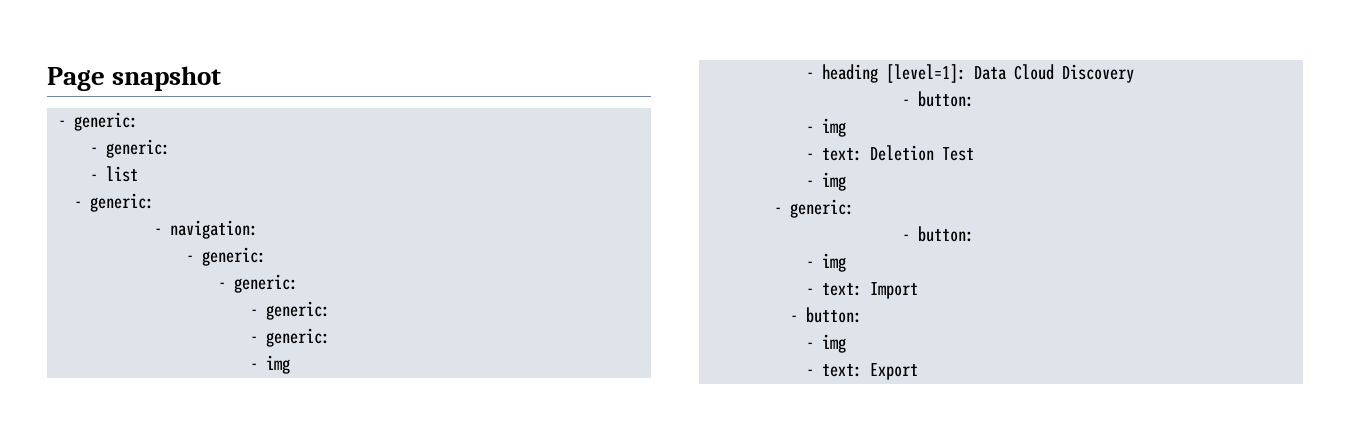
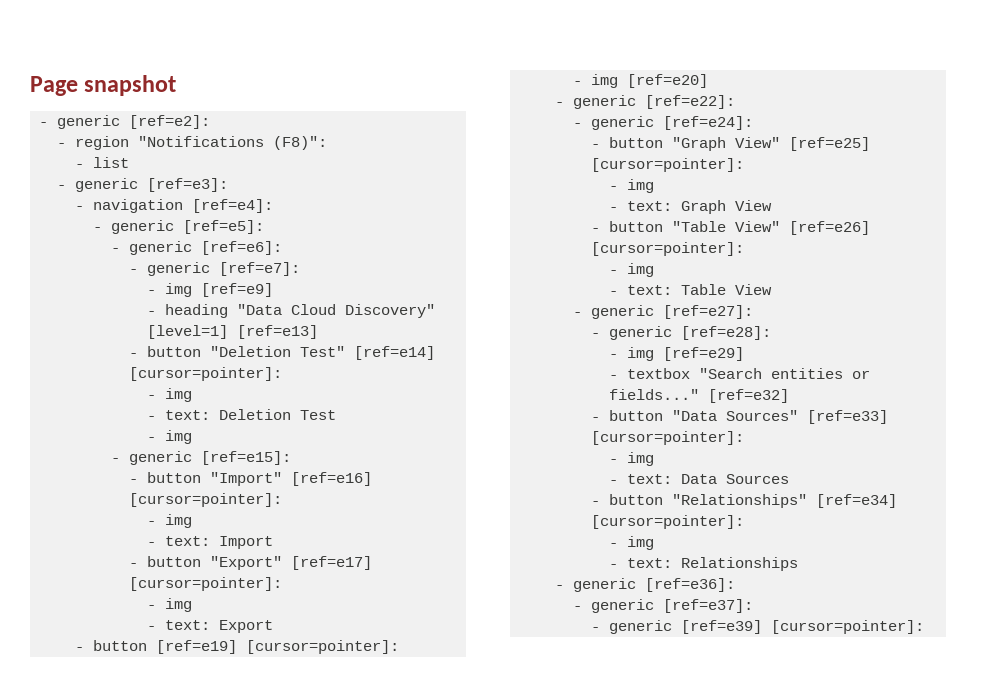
[74,112,139,131] [90,139,171,158] generic: // - generic: -> [57,115,211,129] [57,136,328,150] generic [ref=e2]: // - region "Notifications (F8)":
[90,193,155,212] [154,220,259,239] [186,247,267,266] [218,274,299,293] [250,301,331,320] [250,328,331,347] [250,355,291,374] generic: // - navigation: // - generic: // - generic: // - generic: // - generic: // - img -> [75,178,229,192] [75,199,274,213] [93,220,265,234] [111,241,283,255] [129,262,301,276] [147,283,274,297] generic [ref=e3]: // - navigation [ref=e4]: // - generic [ref=e5]: // - generic [ref=e6]: // - generic [ref=e7]: // - img [ref=e9]
[886,64,1135,83] [902,91,975,107] [level=1]: Data Cloud Discovery // - button: -> [237,304,436,318] [147,325,319,339] [129,346,436,360] [129,367,283,381] "Data Cloud Discovery" [level=1] [ref=e13] // - button "Deletion Test" [ref=e14] [cursor=pointer]:
[790,199,855,218] [902,226,975,242] generic: // - button: -> [129,451,292,465] [129,472,373,486] [129,493,283,507] generic [ref=e15]: // - button "Import" [ref=e16] [cursor=pointer]:
[806,307,863,323] button: -> [147,556,373,570] [129,577,283,591] button "Export" [ref=e17] [cursor=pointer]:
(919, 371) none -> [75,640,400,654] [573,74,709,88] [555,95,736,109] [573,116,754,130] [591,137,871,151] [591,158,745,172] [609,179,655,193] [609,200,773,214] [591,221,871,235] [591,242,745,256] [609,263,655,277] [609,284,773,295] [573,305,754,319] [591,326,772,340] [609,347,745,361] [609,368,871,379] [609,389,790,403] [591,410,889,424] [591,431,745,445] [609,452,655,466] [609,474,790,484] [591,494,898,508] [591,515,745,529] [609,536,655,550] [609,557,799,571] [555,578,736,592] [573,599,754,613] [591,620,925,634] // - button [ref=e19] [cursor=pointer]: // - img [ref=e20] // - generic [ref=e22]: // - generic [ref=e24]: // - button "Graph View" [ref=e25] [cursor=pointer]: // - img // - text: Graph View // - button "Table View" [ref=e26] [cursor=pointer]: // - img // - text: Table View // - generic [ref=e27]: // - generic [ref=e28]: // - img [ref=e29] // - textbox "Search entities or fields..." [ref=e32] // - button "Data Sources" [ref=e33] [cursor=pointer]: // - img // - text: Data Sources // - button "Relationships" [ref=e34] [cursor=pointer]: // - img // - text: Relationships // - generic [ref=e36]: // - generic [ref=e37]: // - generic [ref=e39] [cursor=pointer]:

